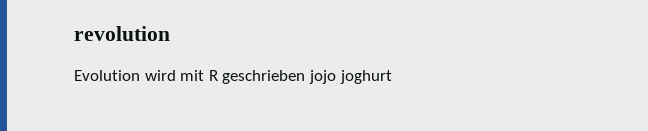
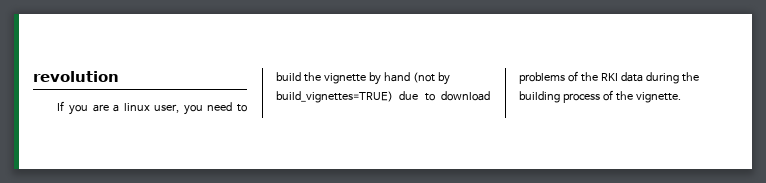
[74,70,392,84] Evolution wird mit R geschrieben jojo joghurt -> [57,101,248,115] [276,72,450,85] [276,91,490,103] [519,71,699,84] [519,90,681,103] If you are a linux user, you need to build the vignette by hand (not by build_vignettes=TRUE) due to download problems of the RKI data during the building process of the vignette.

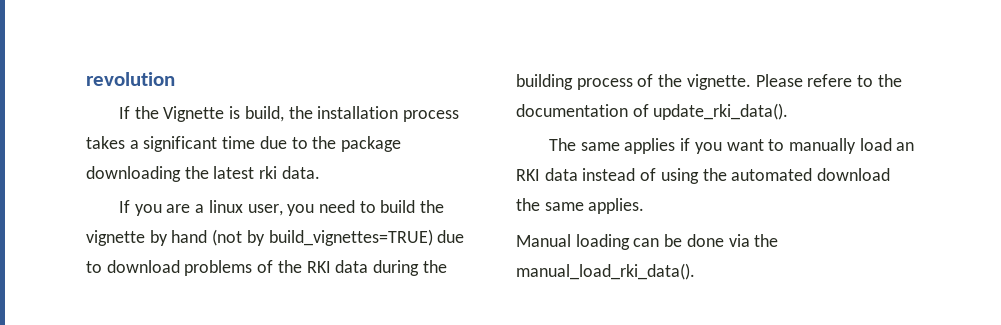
(119, 76) none -> [118,106,459,122] [86,136,402,152] [86,166,320,182] // If the Vignette is build, the installation process takes a significant time due to the package downloading the latest rki data.
(681, 97) none -> [755,74,902,87] [516,103,789,120] [548,138,915,154] [516,168,891,184] [516,198,645,214] [516,234,779,250] [516,263,695,280] Please refere to the documentation of update_rki_data(). // The same applies if you want to manually load an RKI data instead of using the automated download the same applies. // Manual loading can be done via the manual_load_rki_data().

